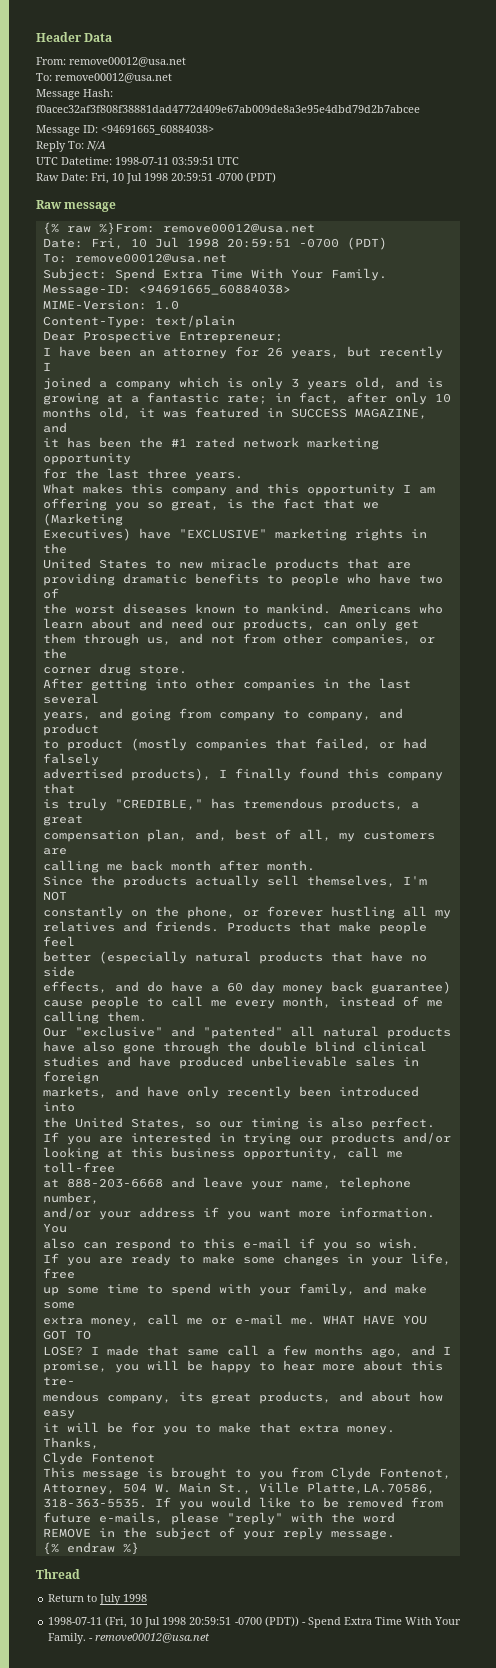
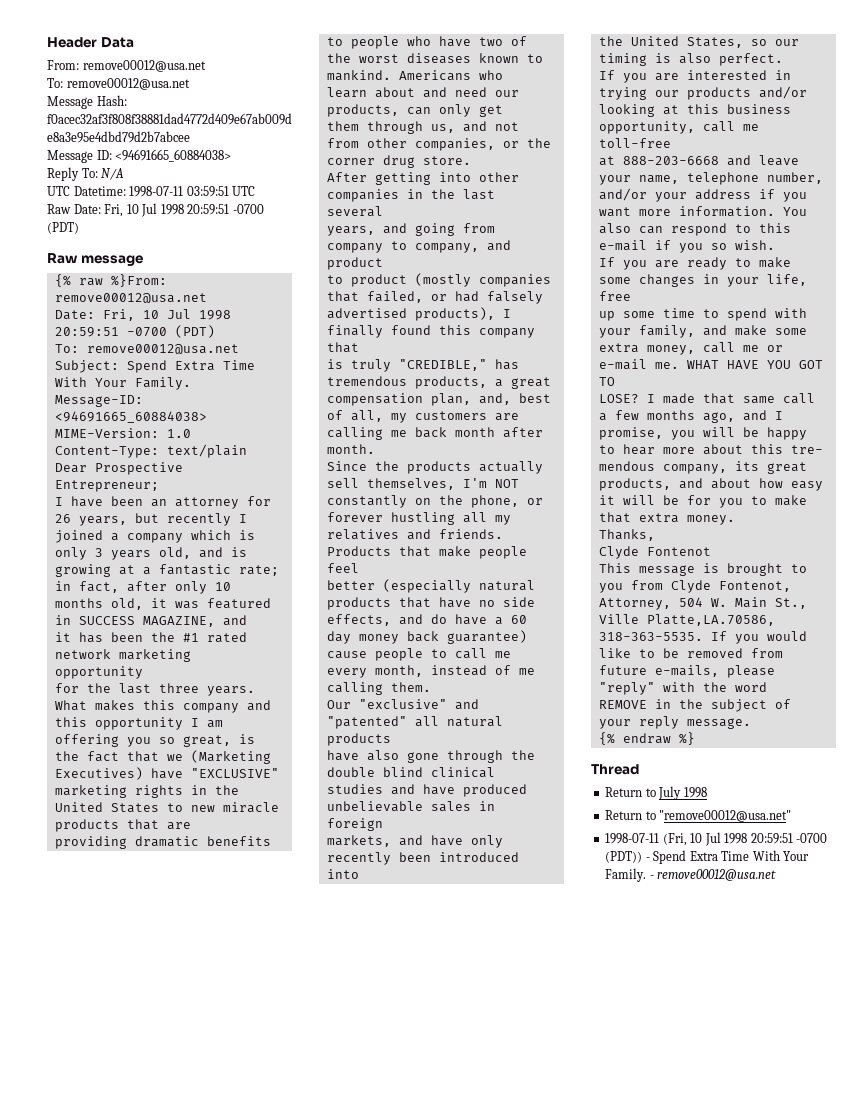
(148, 1598) none -> [605,810,792,822] // Return to "remove00012@usa.net"

